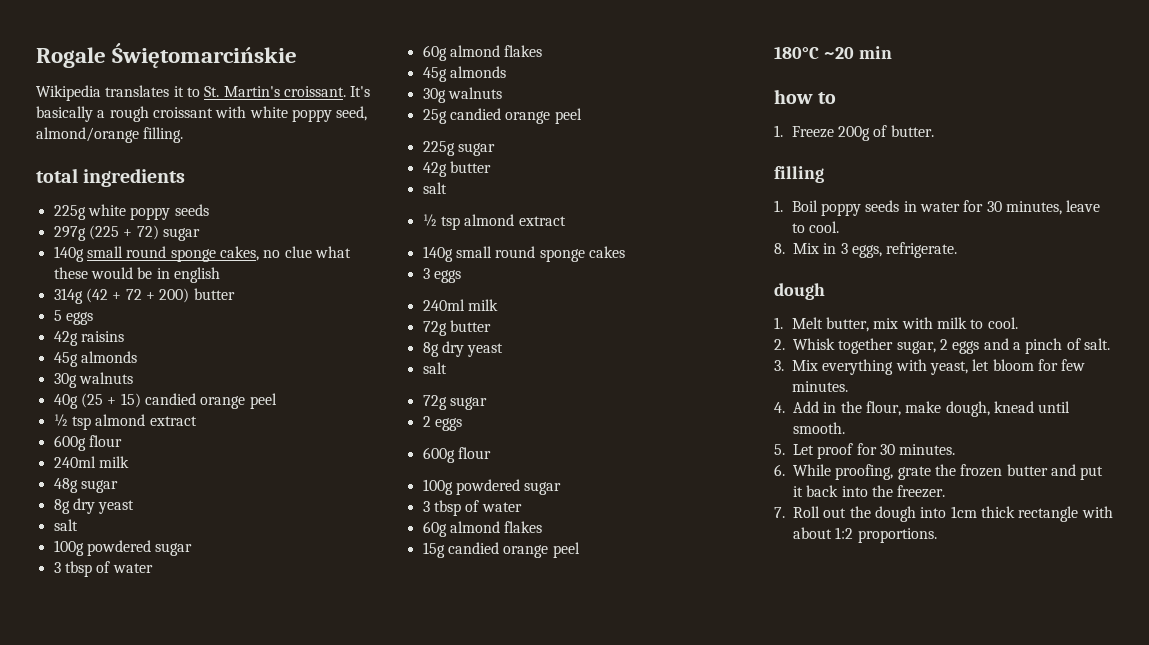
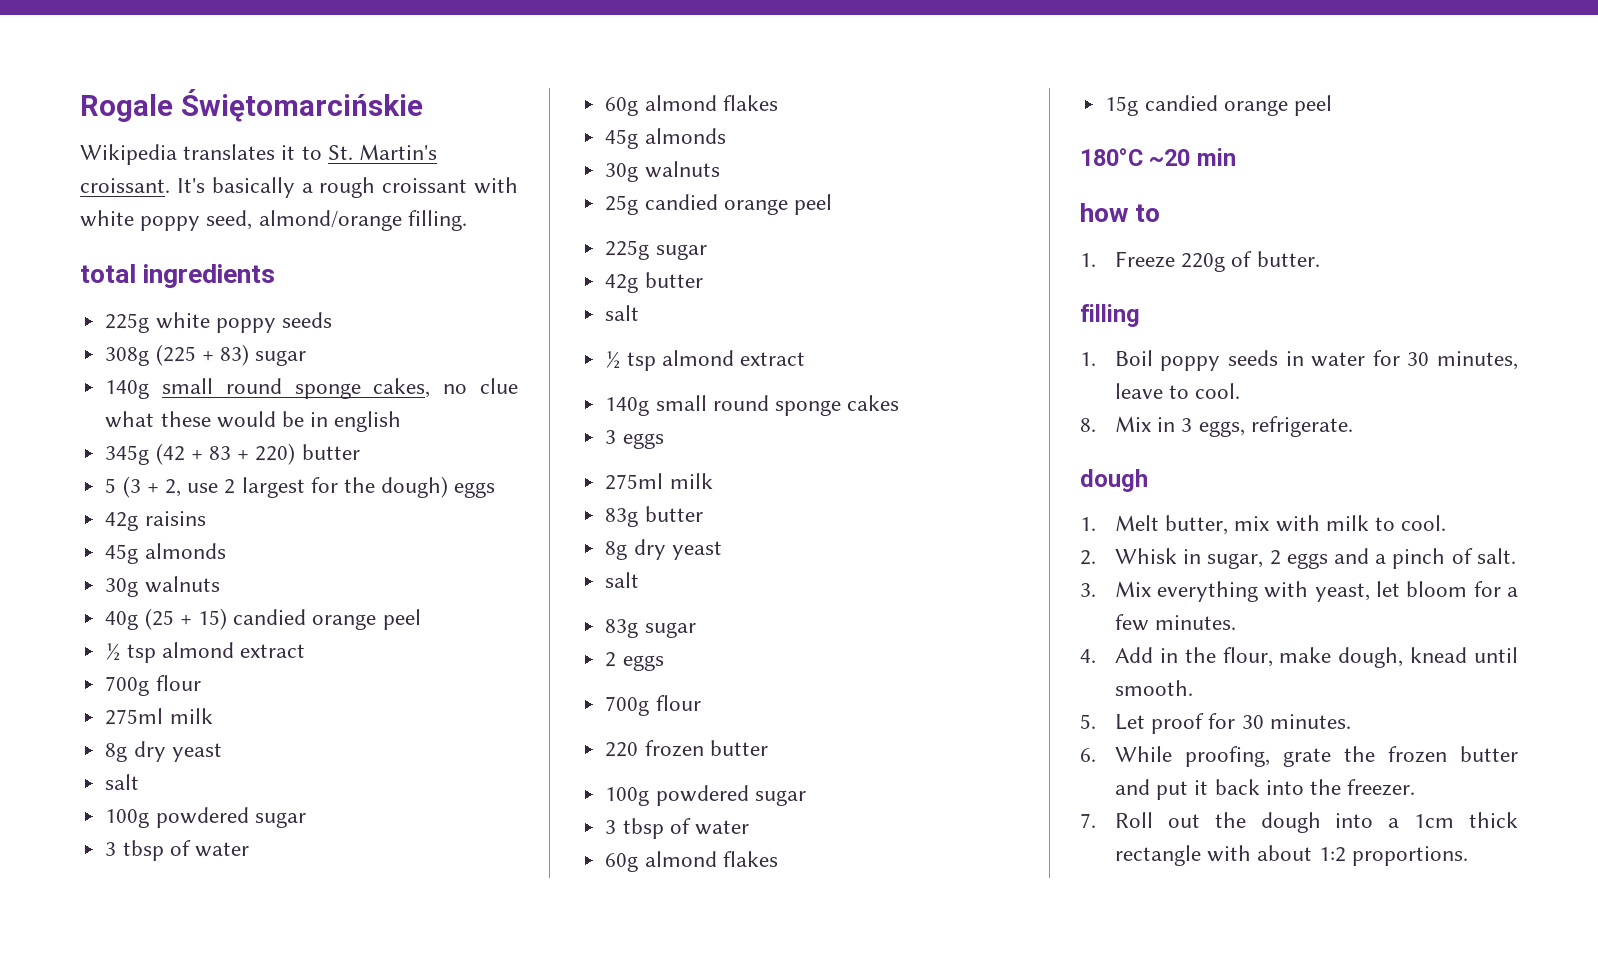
[53,226,86,241] 297g -> [105,347,150,366] 308g
[136,225,159,240] 72) -> [219,344,249,366] 83)
[53,288,83,304] 314g -> [105,445,150,465] 345g
[125,288,190,303] 72 + 200) -> [208,443,296,465] 83 + 220)
(62, 315) none -> [122,476,449,498] (3 + 2, use 2 largest for the dough)
[53,435,122,451] [53,456,129,468] [53,478,118,493] 600g flour // 240ml milk // 48g sugar -> [105,675,201,696] [105,708,213,725] 700g flour // 275ml milk
[422,299,498,311] [422,321,447,336] 240ml milk // 72g -> [605,473,713,490] [605,508,639,527] 275ml milk // 83g
[422,395,447,410] 72g -> [605,619,639,638] 83g
[422,447,491,463] 600g flour -> [605,695,701,716] [605,740,768,757] 700g flour // 220 frozen butter
[838,126,871,141] 200g -> [1181,253,1226,272] 220g
[838,338,894,354] together -> [1183,549,1202,564] in
(1058, 365) none -> [1507,587,1518,597] a
(947, 512) none -> [1388,818,1400,828] a

